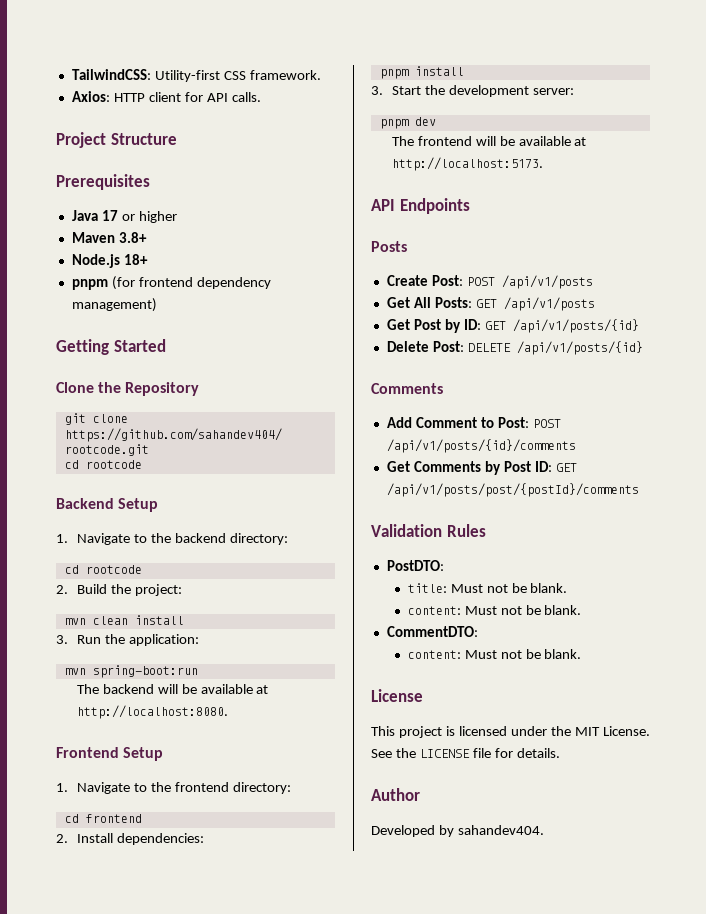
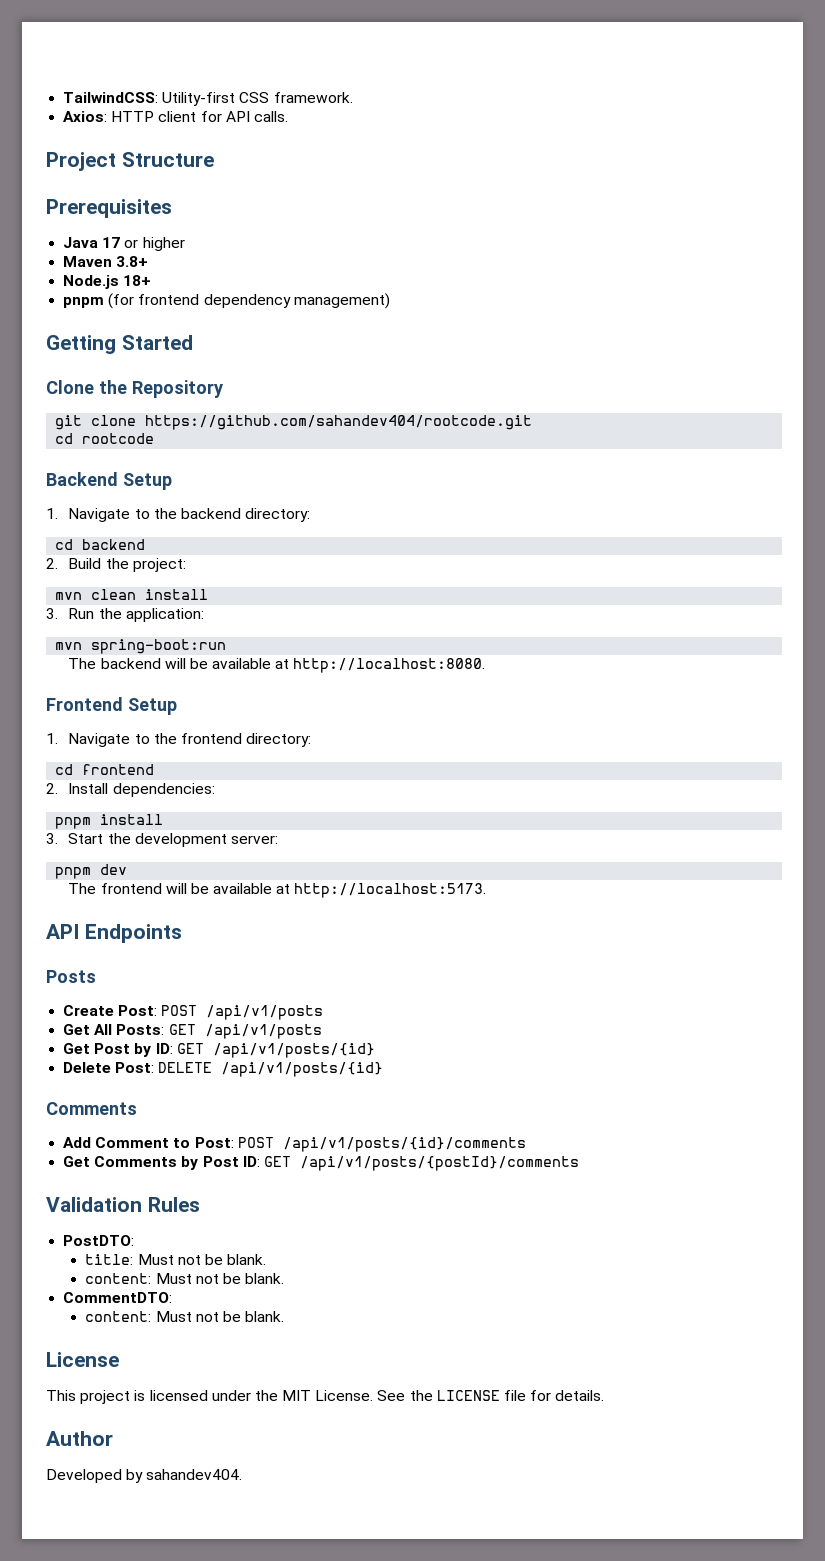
[85,565,142,574] rootcode -> [82,539,146,550] backend
[386,483,639,497] /api/v1/posts/post/{postId}/comments -> [299,1156,579,1171] /api/v1/posts/{postId}/comments

